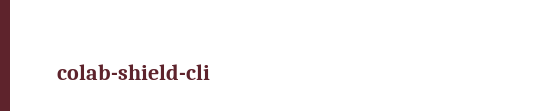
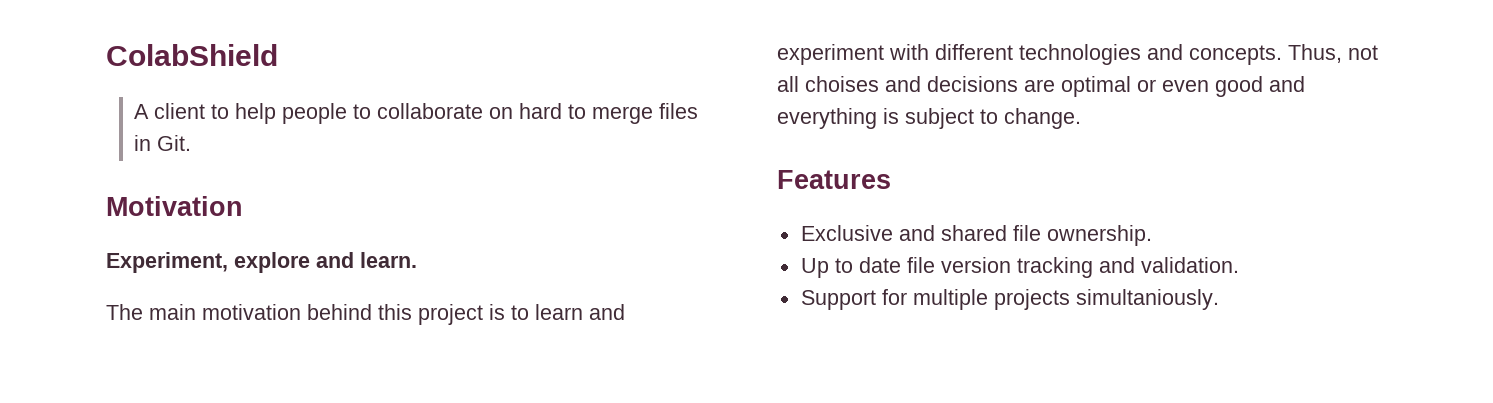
[57,64,210,80] colab-shield-cli -> [106,44,278,66] [134,103,699,124] [134,135,192,151] [106,196,243,216] [106,252,417,273] [106,304,625,325] [777,44,1378,65] [777,76,1305,97] [777,108,1081,129] [777,170,891,189] [800,225,1152,246] [800,257,1239,278] [800,289,1219,310] ColabShield // A client to help people to collaborate on hard to merge files in Git. // Motivation // Experiment, explore and learn. // The main motivation behind this project is to learn and experiment with different technologies and concepts. Thus, not all choises and decisions are optimal or even good and everything is subject to change. // Features // Exclusive and shared file ownership. // Up to date file version tracking and validation. // Support for multiple projects simultaniously.

